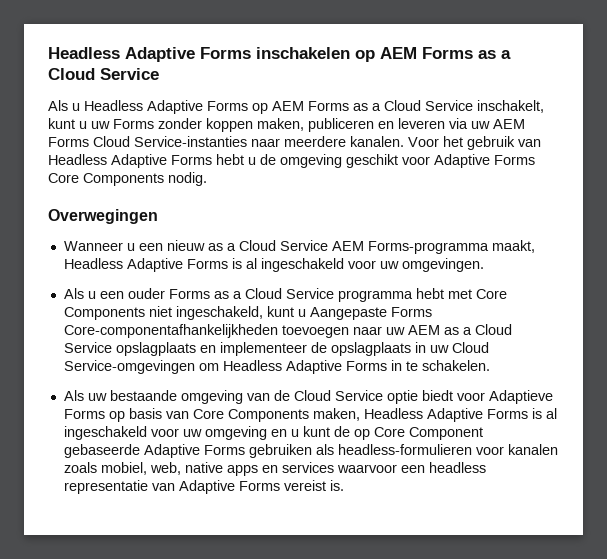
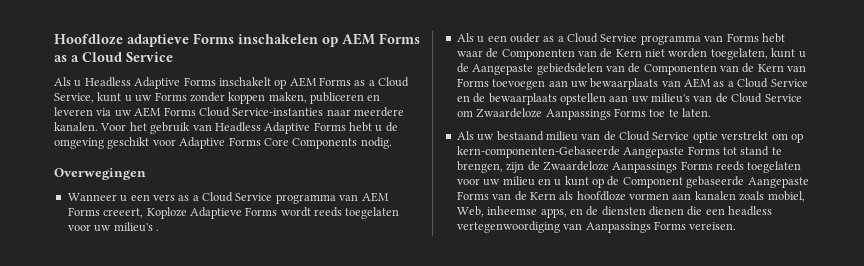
[48,47,195,62] Headless Adaptive -> [54,34,189,47] Hoofdloze adaptieve
[252,100,544,114] op AEM Forms as a Cloud Service inschakelt, -> [218,77,410,89] [54,93,94,103] inschakelt op AEM Forms as a Cloud Service,
[166,240,535,254] [63,258,484,272] nieuw as a Cloud Service AEM Forms-programma maakt, Headless Adaptive Forms is al ingeschakeld voor uw omgevingen. -> [152,192,389,204] [67,207,400,219] [67,222,159,232] vers as a Cloud Service programma van AEM Forms creeert, Koploze Adaptieve Forms wordt reeds toegelaten voor uw milieu's .
[168,288,507,302] [63,306,432,320] [63,324,405,338] Forms as a Cloud Service programma hebt met Core Components niet ingeschakeld, kunt u Aangepaste Forms Core-componentafhankelijkheden toevoegen naar uw -> [543,33,785,45] [456,48,806,60] [456,63,807,75] [456,78,681,90] as a Cloud Service programma van Forms hebt waar de Componenten van de Kern niet worden toegelaten, kunt u de Aangepaste gebiedsdelen van de Componenten van de Kern van Forms toevoegen aan uw bewaarplaats van
[115,342,489,356] [63,360,490,374] opslagplaats en implementeer de opslagplaats in uw Cloud Service-omgevingen om Headless Adaptive Forms in te schakelen. -> [456,93,802,105] [456,108,711,120] en de bewaarplaats opstellen aan uw milieu's van de Cloud Service om Zwaardeloze Aanpassings Forms toe te laten.
[109,390,243,404] bestaande omgeving -> [496,131,578,141] bestaand milieu
[421,390,553,404] [63,408,557,422] [63,426,267,440] biedt voor Adaptieve Forms op basis van Core Components maken, Headless Adaptive Forms is al ingeschakeld voor uw omgeving -> [721,131,803,143] [456,146,782,158] [456,161,802,173] [456,176,535,186] verstrekt om op kern-componenten-Gebaseerde Aangepaste Forms tot stand te brengen, zijn de Zwaardeloze Aanpassings Forms reeds toegelaten voor uw milieu
[333,426,483,440] [63,444,558,458] [63,462,486,476] [63,480,344,494] de op Core Component gebaseerde Adaptive Forms gebruiken als headless-formulieren voor kanalen zoals mobiel, web, native apps en services waarvoor een headless representatie van Adaptive Forms vereist is. -> [592,176,809,188] [456,191,805,202] [456,206,773,218] [456,221,737,233] op de Component gebaseerde Aangepaste Forms van de Kern als hoofdloze vormen aan kanalen zoals mobiel, Web, inheemse apps, en de diensten dienen die een headless vertegenwoordiging van Aanpassings Forms vereisen.

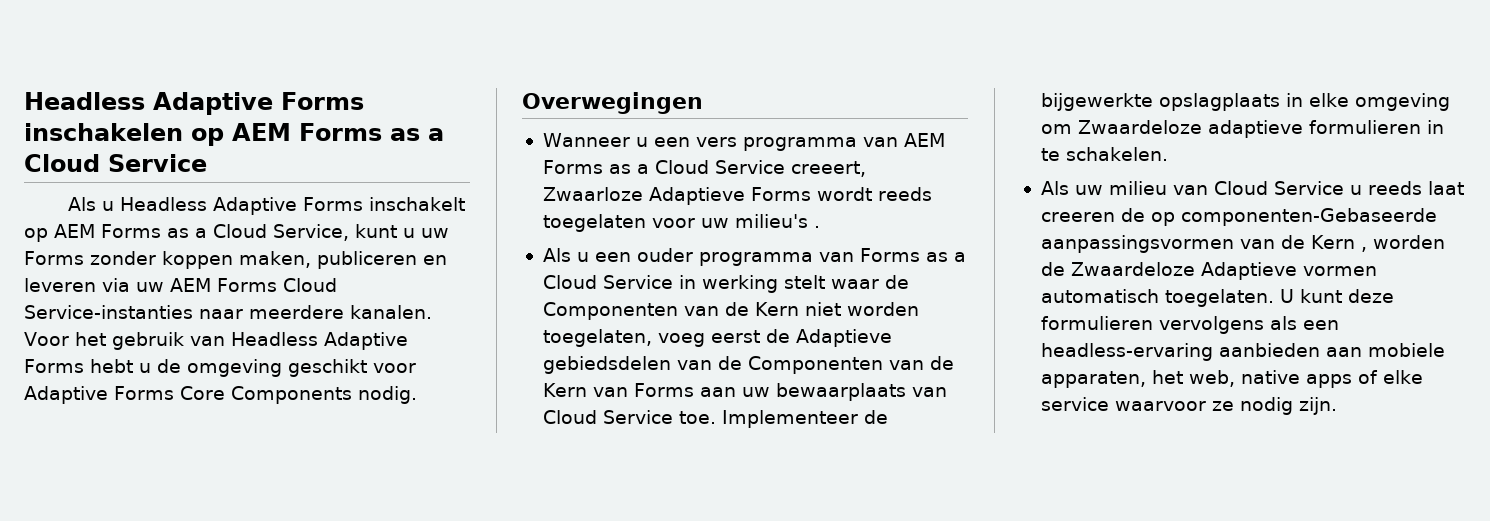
[54,34,189,47] Hoofdloze adaptieve -> [24,92,273,115] Headless Adaptive
[178,192,389,204] [67,207,187,219] as a Cloud Service programma van AEM Forms creeert, Koploze -> [742,133,945,151] [542,160,866,177] [542,187,643,201] programma van AEM Forms as a Cloud Service creeert, Zwaarloze
[543,33,785,45] as a Cloud Service programma van Forms hebt -> [698,248,966,266] [542,275,825,293] programma van Forms as a Cloud Service in werking stelt
[771,48,806,58] [456,63,534,75] kunt u de Aangepaste -> [657,329,892,347] voeg eerst de Adaptieve
[492,79,546,90] toevoegen -> (694, 390) none
[684,78,808,88] [456,93,802,105] [456,108,711,120] AEM as a Cloud Service en de bewaarplaats opstellen aan uw milieu's van de Cloud Service om Zwaardeloze Aanpassings Forms toe te laten. -> [542,410,888,428] [1040,93,1450,111] [1040,120,1444,138] [1040,147,1168,161] Cloud Service toe. Implementeer de bijgewerkte opslagplaats in elke omgeving om Zwaardeloze adaptieve formulieren in te schakelen.
[496,131,544,141] bestaand -> (1103, 190) none
[603,131,803,143] [456,146,782,158] [456,161,802,173] [456,176,809,188] [456,191,805,202] [456,206,773,218] [456,221,737,233] de Cloud Service optie verstrekt om op kern-componenten-Gebaseerde Aangepaste Forms tot stand te brengen, zijn de Zwaardeloze Aanpassings Forms reeds toegelaten voor uw milieu en u kunt op de Component gebaseerde Aangepaste Forms van de Kern als hoofdloze vormen aan kanalen zoals mobiel, Web, inheemse apps, en de diensten dienen die een headless vertegenwoordiging van Aanpassings Forms vereisen. -> [1213,181,1464,195] [1040,208,1437,226] [1040,235,1445,253] [1040,262,1377,280] [1040,289,1394,307] [1040,316,1339,334] [1040,343,1445,361] [1040,370,1423,388] [1040,397,1337,415] Cloud Service u reeds laat creeren de op componenten-Gebaseerde aanpassingsvormen van de Kern , worden de Zwaardeloze Adaptieve vormen automatisch toegelaten. U kunt deze formulieren vervolgens als een headless-ervaring aanbieden aan mobiele apparaten, het web, native apps of elke service waarvoor ze nodig zijn.

